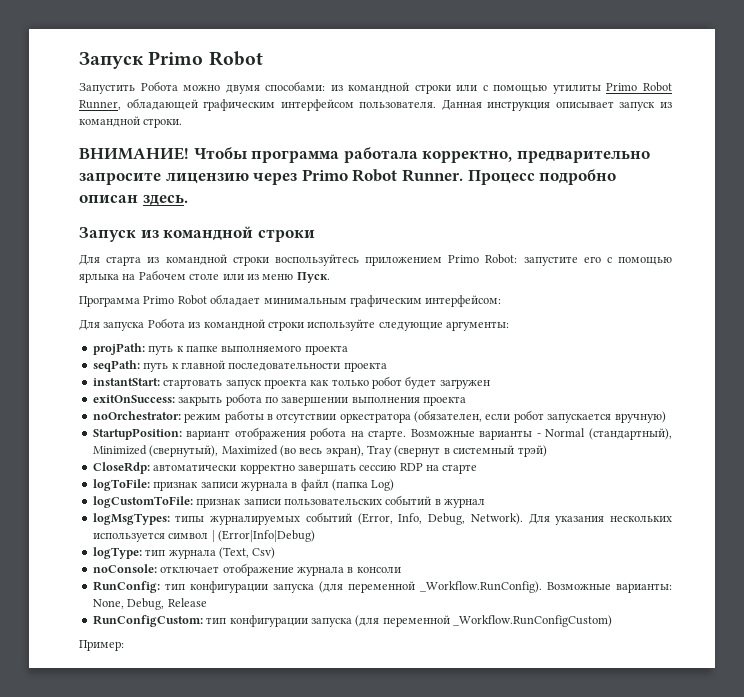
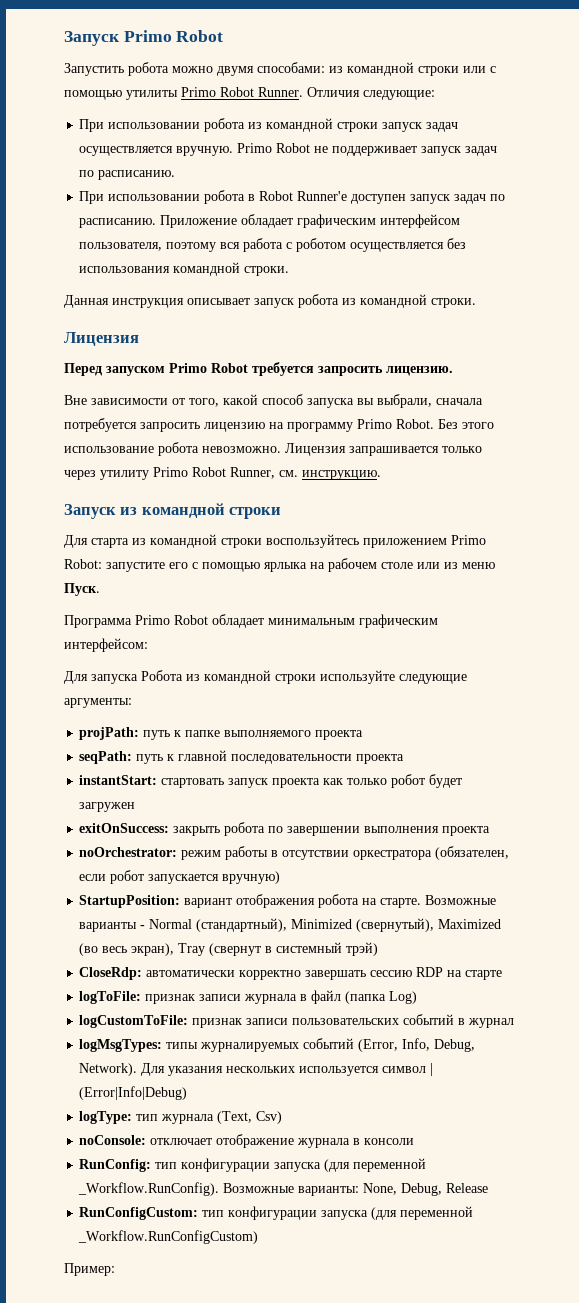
[140,81,178,91] Робота -> [128,62,169,76] робота
[79,98,437,111] Runner, обладающей графическим интерфейсом пользователя. -> [258,87,435,100] [79,118,459,132] [79,143,498,156] [79,170,176,180] [79,190,506,204] [79,214,461,228] [79,238,467,252] [79,262,290,276] Runner. Отличия следующие: // При использовании робота из командной строки запуск задач осуществляется вручную. Primo Robot не поддерживает запуск задач по расписанию. // При использовании робота в Robot Runner'e доступен запуск задач по расписанию. Приложение обладает графическим интерфейсом пользователя, поэтому вся работа с роботом осуществляется без использования командной строки. //
(656, 106) none -> [298,294,339,308] робота
[79,147,650,163] [79,169,617,185] [79,194,188,206] ВНИМАНИЕ! Чтобы программа работала корректно, предварительно запросите лицензию через Primo Robot Runner. Процесс подробно описан здесь. -> [64,332,139,346] [64,362,453,376] [64,394,483,408] [64,418,494,432] [64,442,482,456] [64,467,381,480] Лицензия // Перед запуском Primo Robot требуется запросить лицензию. // Вне зависимости от того, какой способ запуска вы выбрали, сначала потребуется запросить лицензию на программу Primo Robot. Без этого использование робота невозможно. Лицензия запрашивается только через утилиту Primo Robot Runner, см. инструкцию.
[138,270,186,280] Рабочем -> [328,558,377,572] рабочем

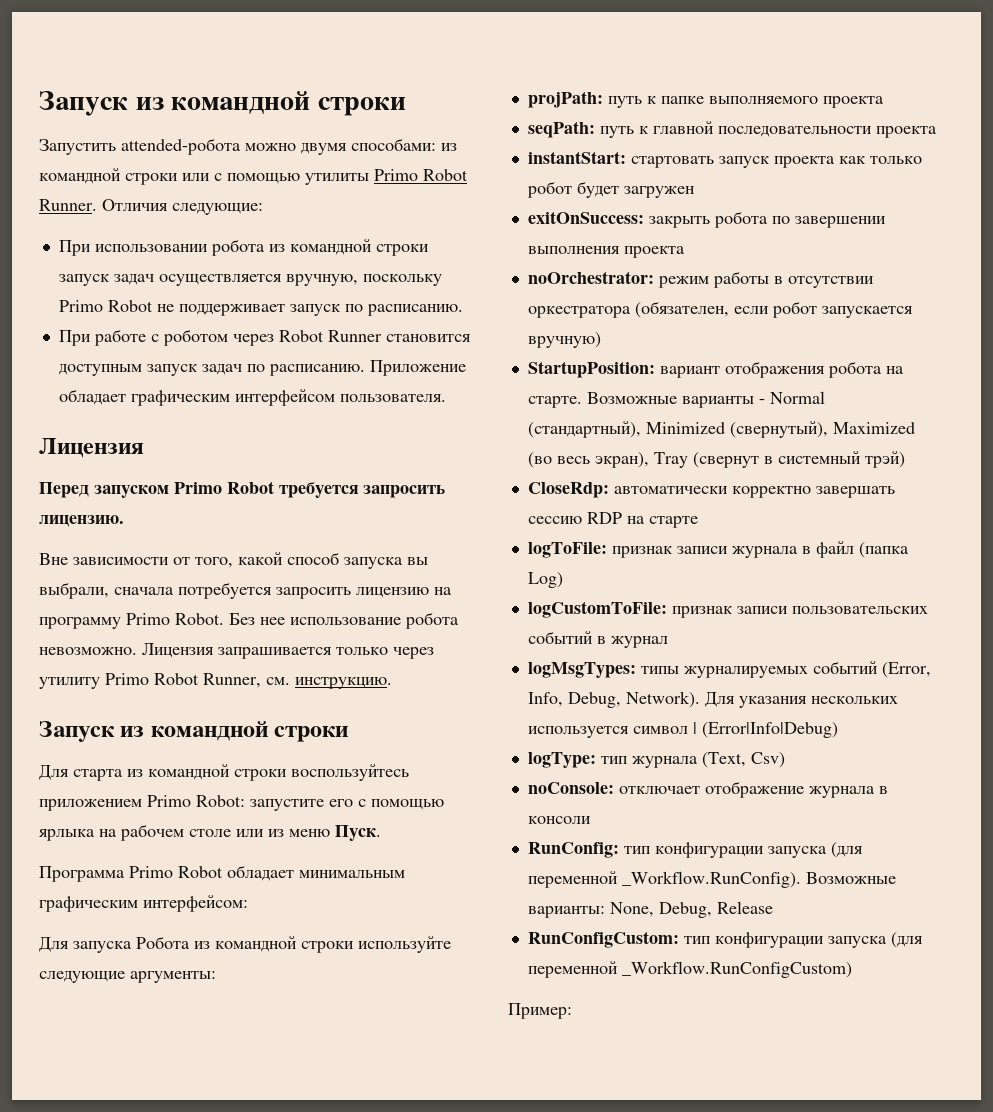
[64,30,224,46] Запуск Primo Robot -> [39,91,406,116] Запуск из командной строки
[128,62,169,76] робота -> [121,138,241,155] attended-робота
[176,146,234,156] вручную. -> [285,274,442,286] вручную, поскольку
[465,146,498,156] задач -> (340, 310) none
[108,190,407,204] использовании робота в Robot Runner'e доступен -> [93,329,471,346] [58,364,142,376] работе с роботом через Robot Runner становится доступным
[79,238,467,252] [79,262,290,276] [64,294,476,308] пользователя, поэтому вся работа с роботом осуществляется без использования командной строки. // Данная инструкция описывает запуск робота из командной строки. -> [339,394,446,402] пользователя.
[462,422,494,429] этого -> [260,617,285,625] нее

